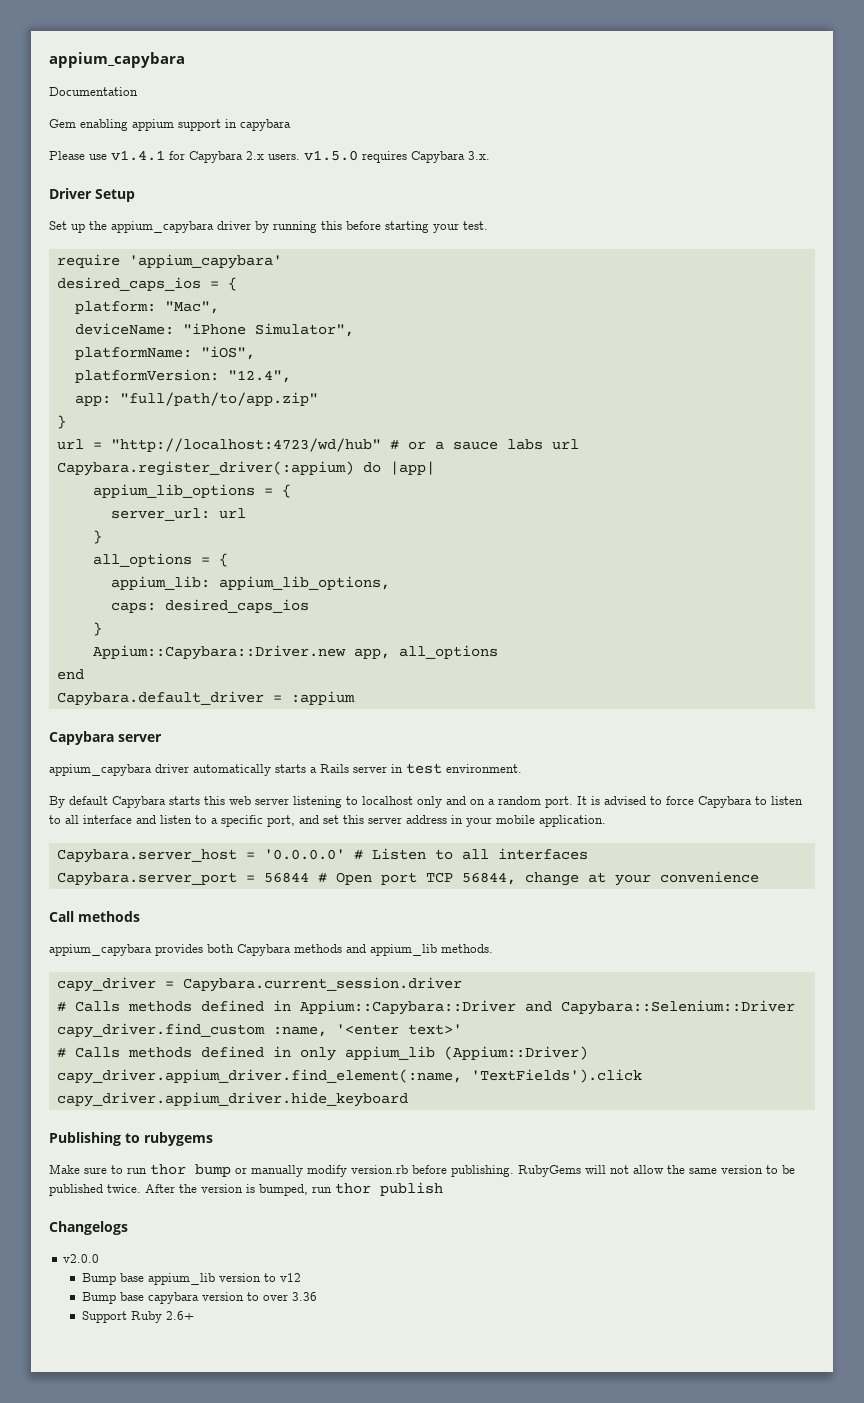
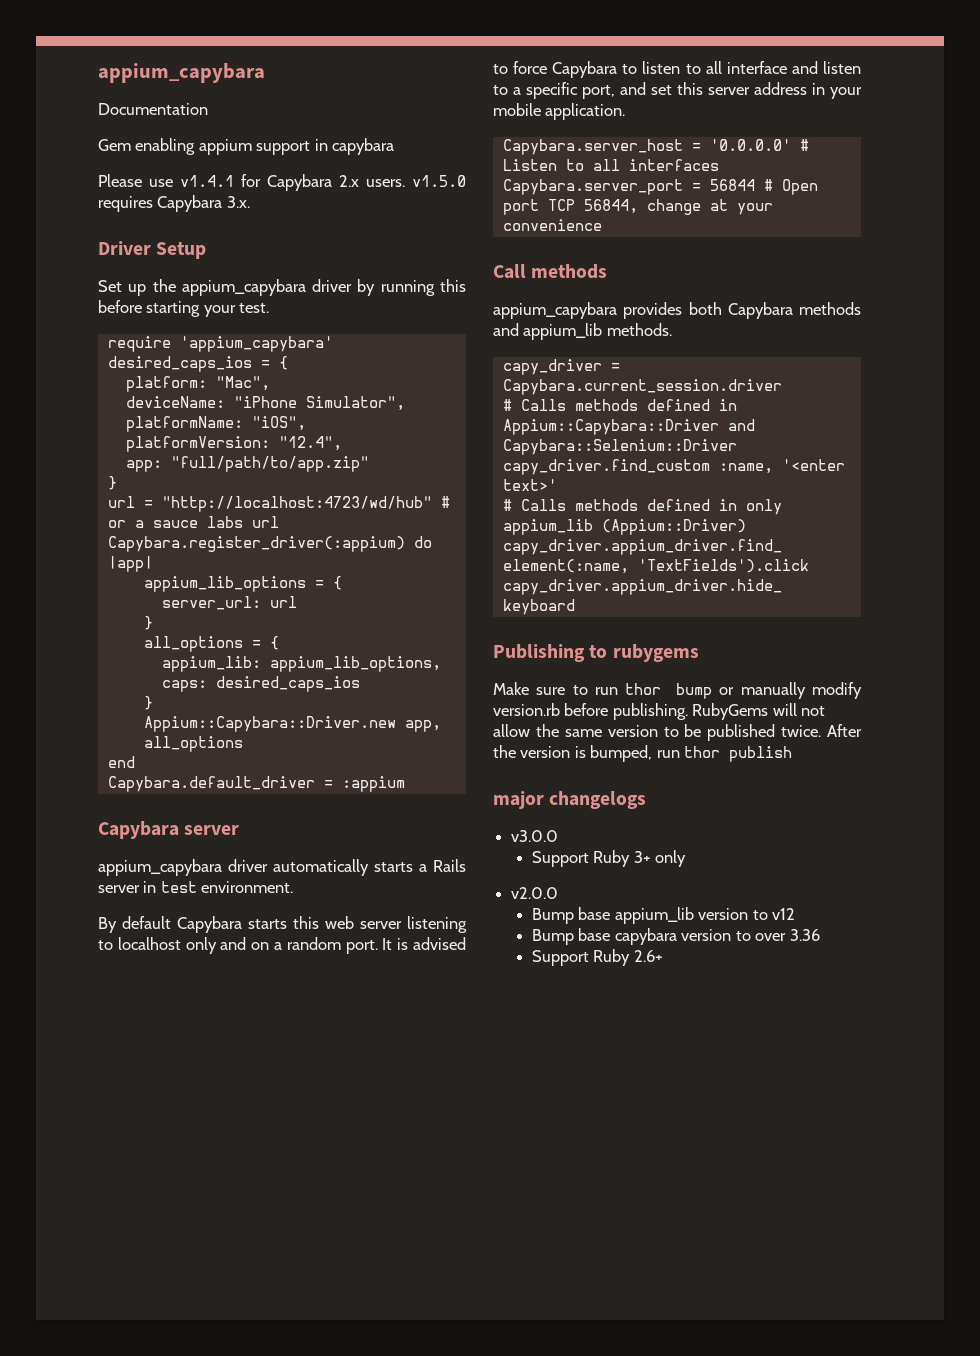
[49,1221,128,1235] Changelogs -> [493,791,647,809] [511,830,559,842] [531,850,687,867] major changelogs // v3.0.0 // Support Ruby 3+ only

